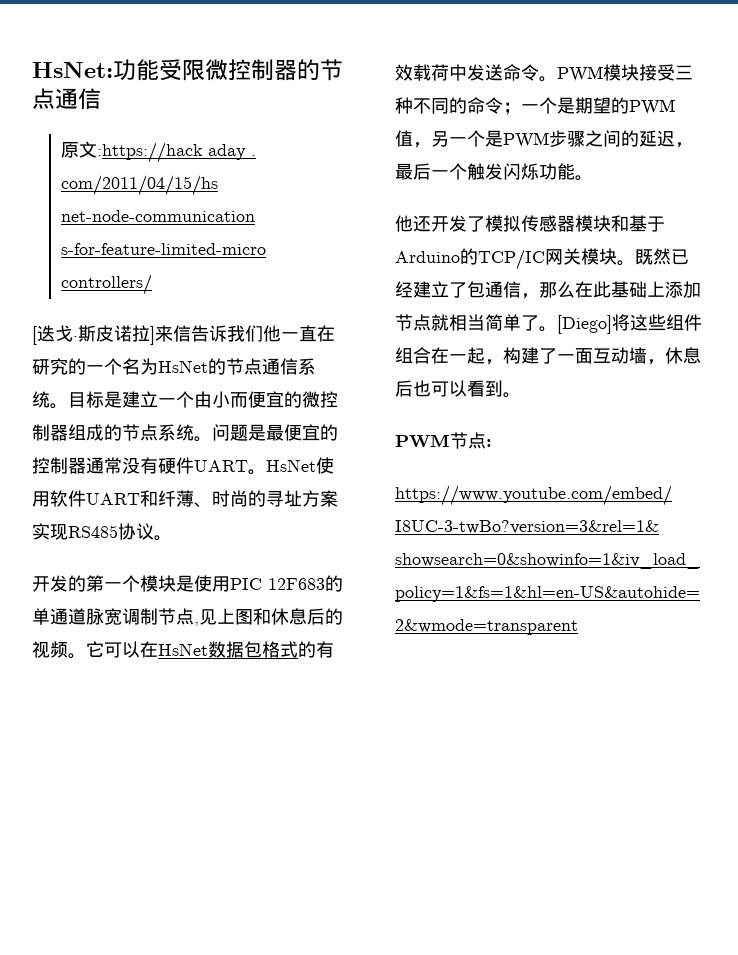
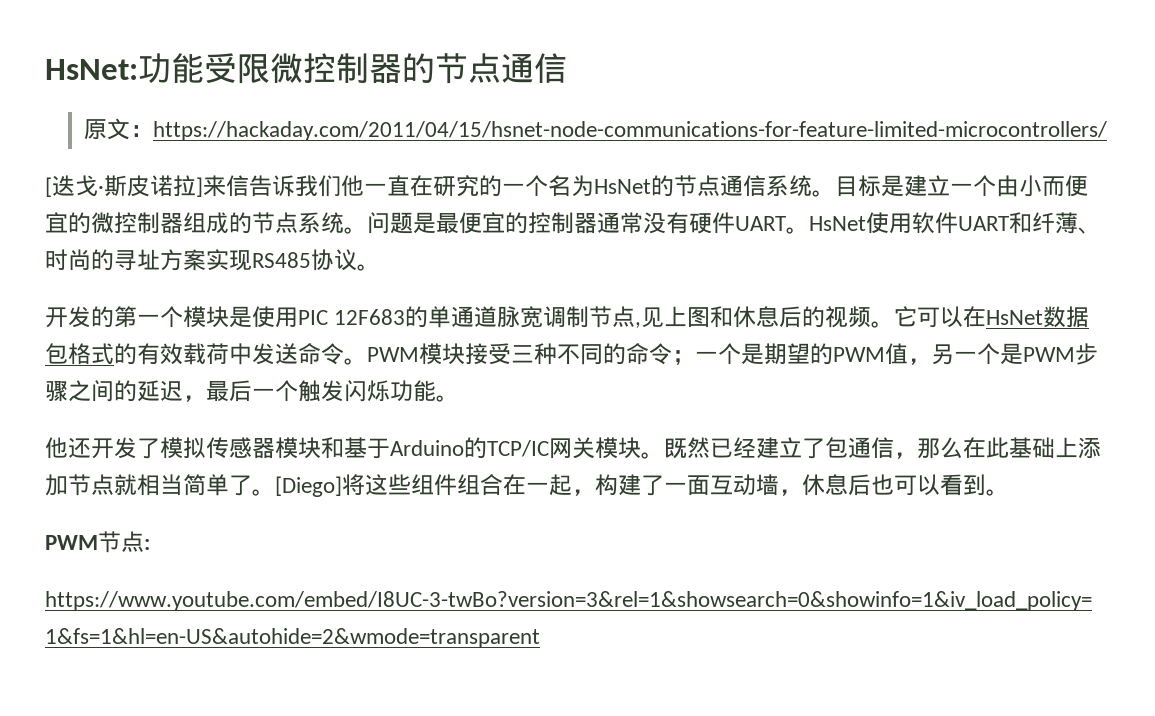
[97,142,257,163] [61,175,219,196] [61,210,256,222] [61,243,267,255] [61,274,153,295] :https://hack aday . com/2011/04/15/hs net-node-communication s-for-feature-limited-micro controllers/ -> [130,121,1108,141] ：https://hackaday.com/2011/04/15/hsnet-node-communications-for-feature-limited-microcontrollers/

